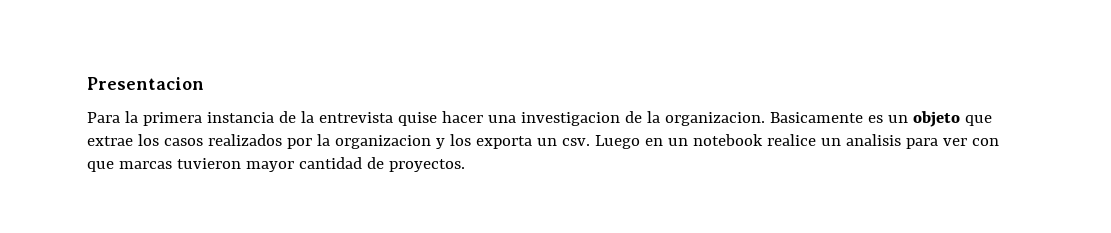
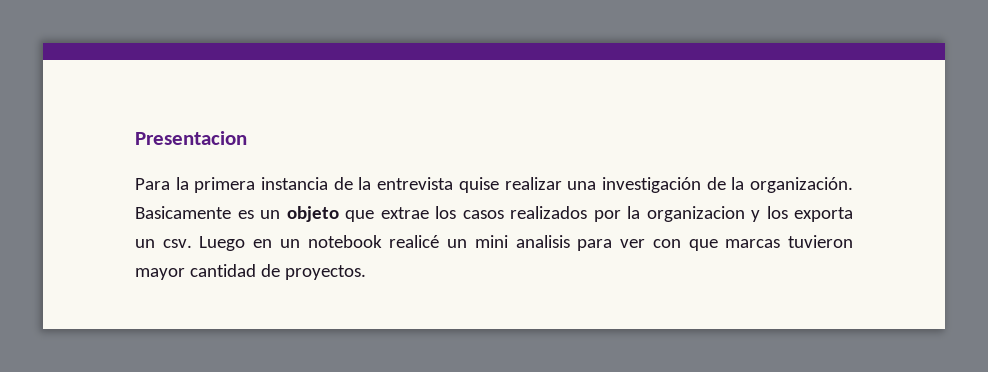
[441,111,765,126] hacer una investigacion de la organizacion. -> [504,177,853,193] realizar una investigación de la organización.
[766,134,841,146] realice un -> [389,235,508,248] realicé un mini

